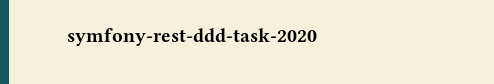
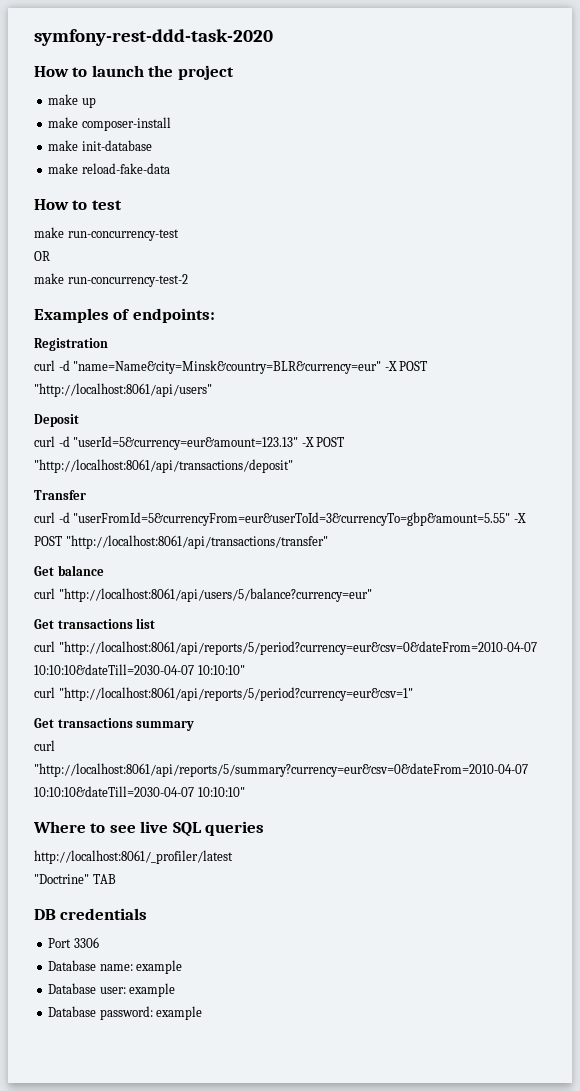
(317, 37) none -> [34,65,234,80] [48,94,96,108] [48,117,171,131] [48,140,152,151] [48,163,170,174] [34,199,122,210] [34,227,179,241] [34,251,50,261] [34,273,188,287] [34,308,215,323] [34,338,108,351] [34,360,428,374] [34,383,212,397] [34,414,79,427] [34,436,345,450] [34,459,293,473] [34,490,86,500] [34,512,526,526] [34,535,328,549] [34,565,104,576] [34,588,372,602] [34,618,156,629] [34,641,537,655] [34,664,245,675] [34,687,413,701] [34,718,195,731] [34,740,55,751] [34,763,528,777] [34,786,245,797] [33,821,265,837] [34,850,233,864] [34,874,116,884] [34,908,148,920] [48,937,99,948] [48,960,183,974] [48,983,176,997] [48,1006,203,1020] // How to launch the project // make up // make composer-install // make init-database // make reload-fake-data // How to test // make run-concurrency-test // OR // make run-concurrency-test-2 // Examples of endpoints: // Registration // curl -d "name=Name&city=Minsk&country=BLR&currency=eur" -X POST "http://localhost:8061/api/users" // Deposit // curl -d "userId=5&currency=eur&amount=123.13" -X POST "http://localhost:8061/api/transactions/deposit" // Transfer // curl -d "userFromId=5&currencyFrom=eur&userToId=3&currencyTo=gbp&amount=5.55" -X POST "http://localhost:8061/api/transactions/transfer" // Get balance // curl "http://localhost:8061/api/users/5/balance?currency=eur" // Get transactions list // curl "http://localhost:8061/api/reports/5/period?currency=eur&csv=0&dateFrom=2010-04-07 10:10:10&dateTill=2030-04-07 10:10:10" // curl "http://localhost:8061/api/reports/5/period?currency=eur&csv=1" // Get transactions summary // curl "http://localhost:8061/api/reports/5/summary?currency=eur&csv=0&dateFrom=2010-04-07 10:10:10&dateTill=2030-04-07 10:10:10" // Where to see live SQL queries // http://localhost:8061/_profiler/latest // "Doctrine" TAB // DB credentials // Port 3306 // Database name: example // Database user: example // Database password: example

